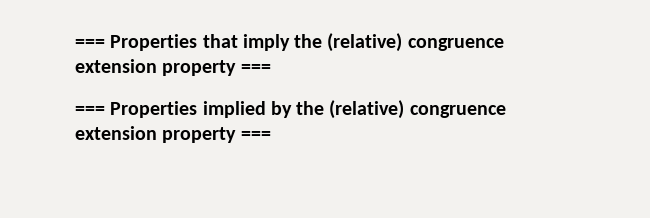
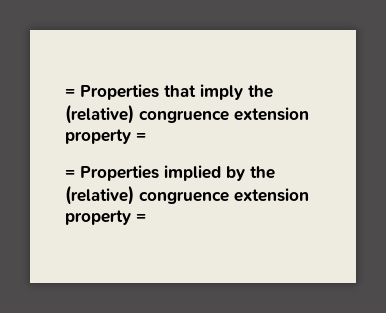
[75,39,105,48] === -> [65,89,75,97] =
[240,64,271,73] [75,106,105,115] === // === -> [136,133,146,141] [65,170,75,178] = // =
[240,131,271,140] === -> [136,214,146,222] =

